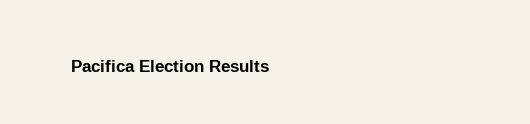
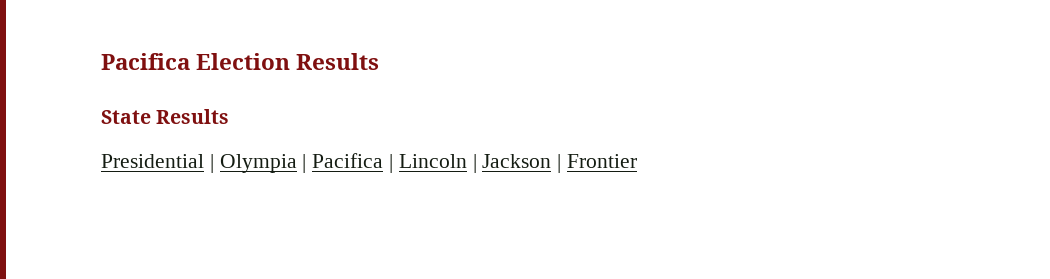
(269, 66) none -> [101,109,230,124] [101,153,638,173] // State Results // Presidential | Olympia | Pacifica | Lincoln | Jackson | Frontier

